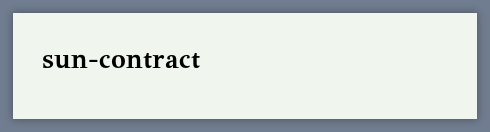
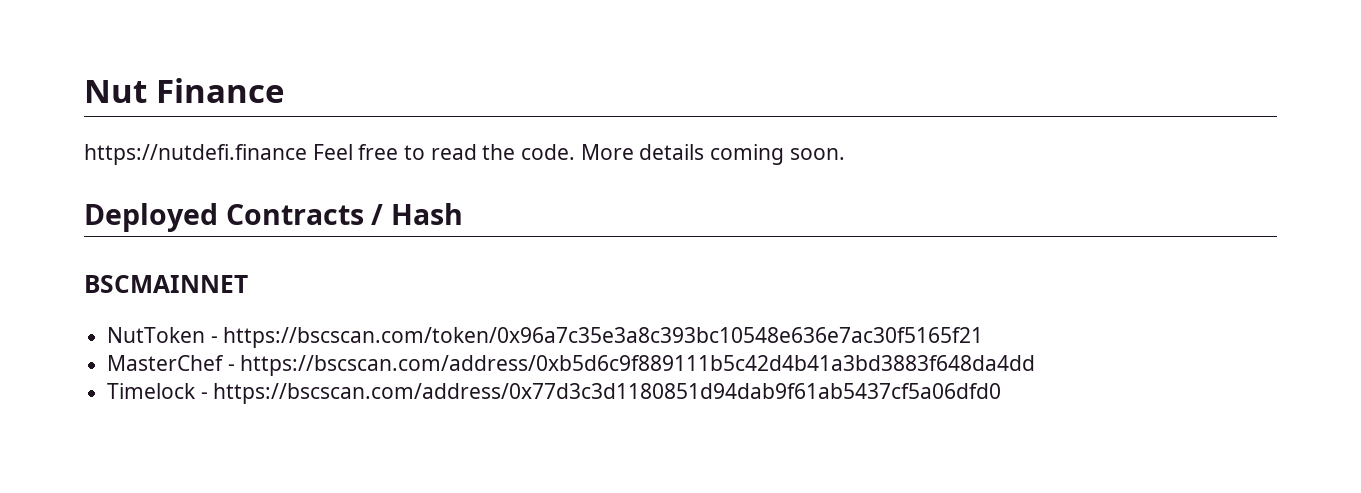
[42,53,200,69] sun-contract -> [84,78,285,103] [84,144,845,165] [84,203,464,232] [84,275,248,293] [107,327,984,348] [107,355,1036,376] [107,383,1002,404] Nut Finance // https://nutdefi.finance Feel free to read the code. More details coming soon. // Deployed Contracts / Hash // BSCMAINNET // NutToken - https://bscscan.com/token/0x96a7c35e3a8c393bc10548e636e7ac30f5165f21 // MasterChef - https://bscscan.com/address/0xb5d6c9f889111b5c42d4b41a3bd3883f648da4dd // Timelock - https://bscscan.com/address/0x77d3c3d1180851d94dab9f61ab5437cf5a06dfd0

